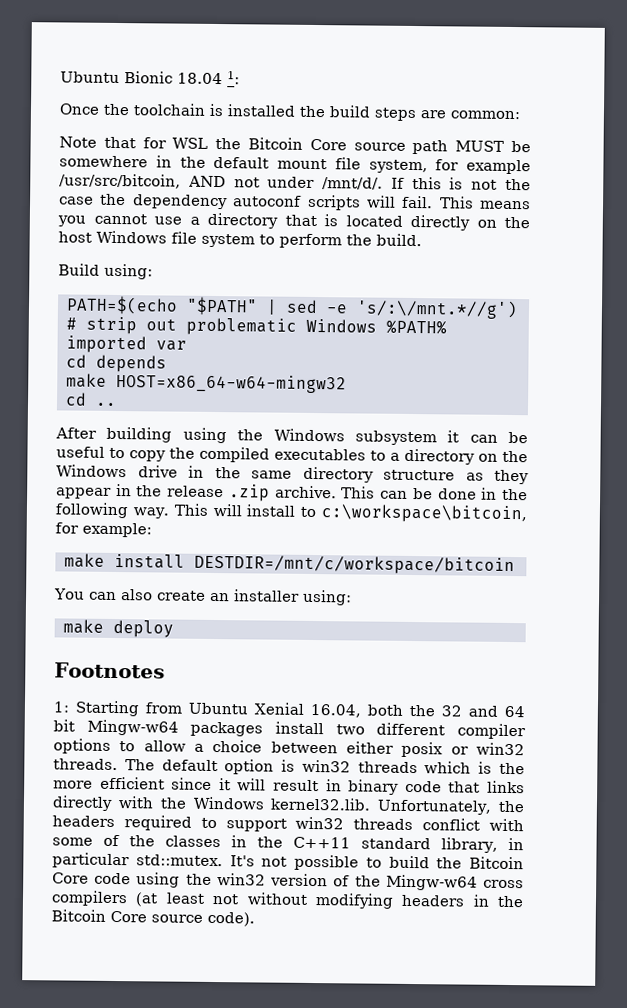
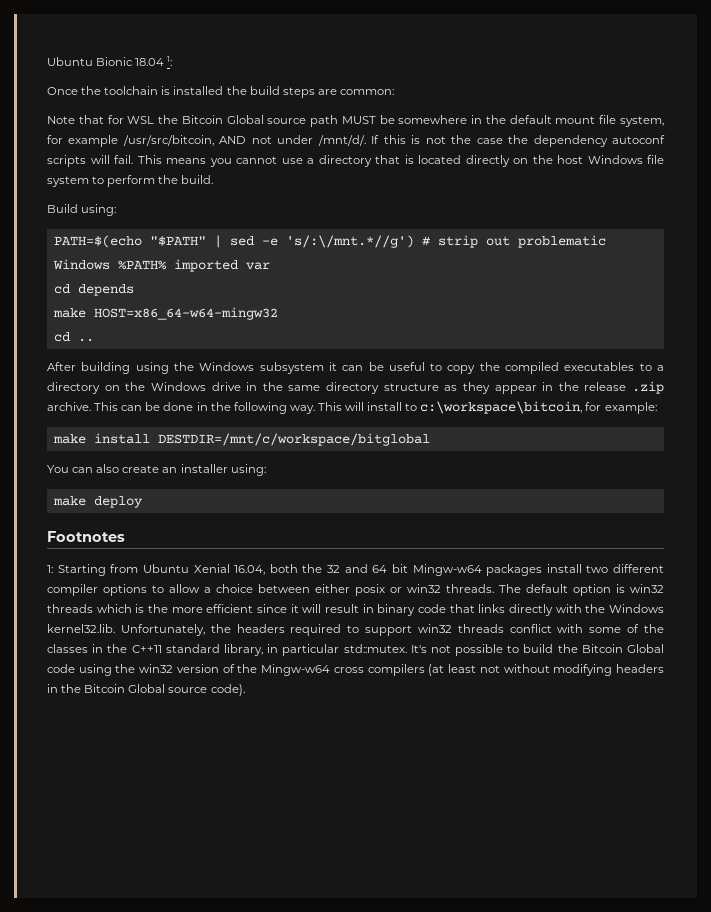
[309,138,347,151] Core -> [226,115,264,124] Global
[194,554,515,576] DESTDIR=/mnt/c/workspace/bitcoin -> [157,433,430,446] DESTDIR=/mnt/c/workspace/bitglobal
[52,872,89,884] Core -> [627,644,664,653] Global
[110,910,147,923] Core -> [128,684,166,693] Global

